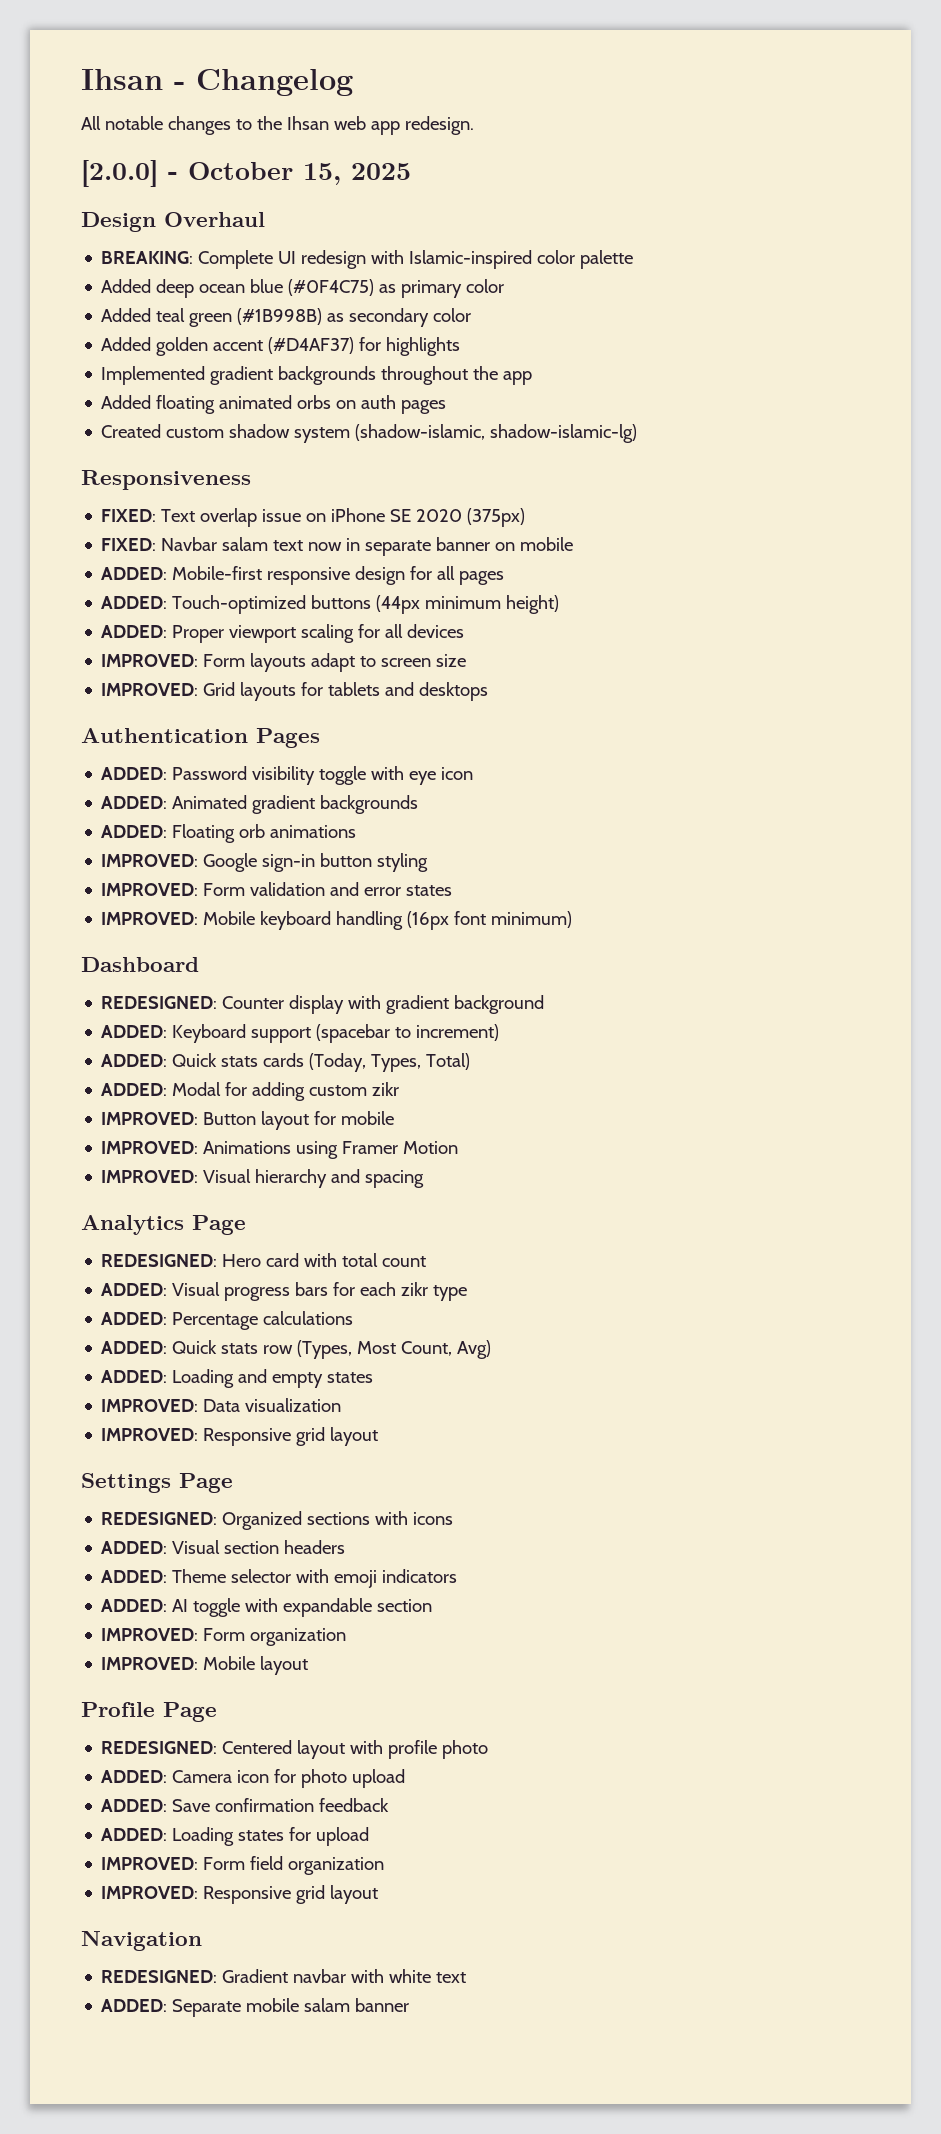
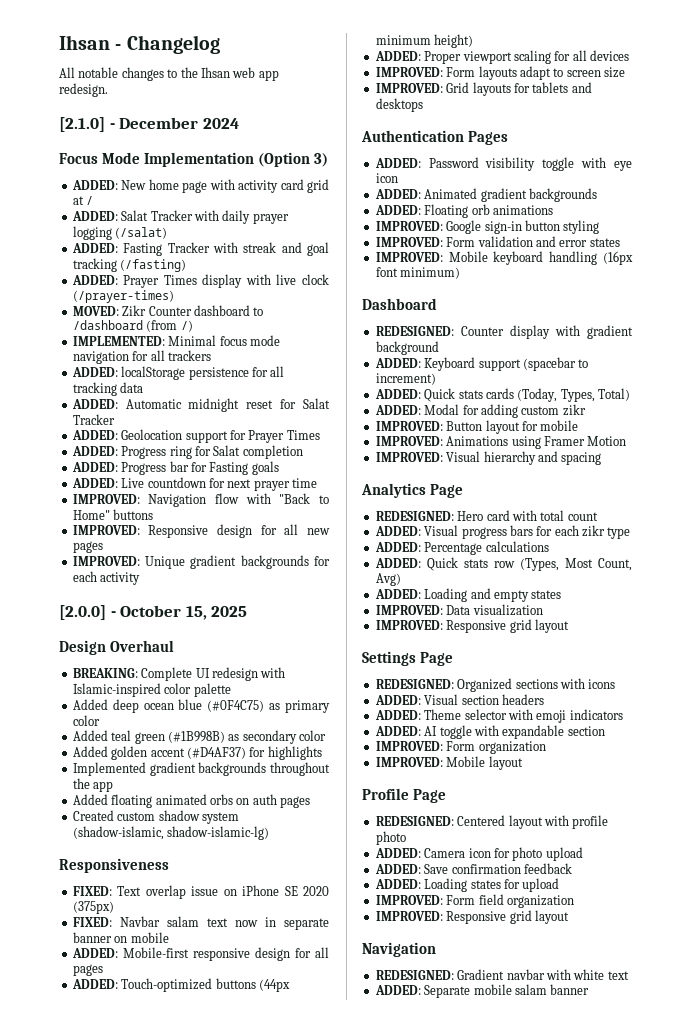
(474, 125) none -> [59,117,239,132] [59,152,328,167] [71,179,329,193] [72,196,94,205] [71,210,289,224] [72,226,168,240] [71,242,329,256] [72,258,187,272] [71,274,329,288] [72,290,174,303] [72,305,264,316] [72,320,193,332] [72,335,280,346] [72,350,211,364] [71,366,285,380] [72,382,144,396] [71,398,330,412] [72,414,115,425] [71,429,320,443] [71,445,303,459] [71,461,279,475] [71,477,317,491] [72,493,329,507] [72,509,154,520] [72,524,330,538] [72,541,103,553] [72,555,330,569] [72,571,141,585] // [2.1.0] - December 2024 // Focus Mode Implementation (Option 3) // ADDED: New home page with activity card grid at / // ADDED: Salat Tracker with daily prayer logging (/salat) // ADDED: Fasting Tracker with streak and goal tracking (/fasting) // ADDED: Prayer Times display with live clock (/prayer-times) // MOVED: Zikr Counter dashboard to /dashboard (from /) // IMPLEMENTED: Minimal focus mode navigation for all trackers // ADDED: localStorage persistence for all tracking data // ADDED: Automatic midnight reset for Salat Tracker // ADDED: Geolocation support for Prayer Times // ADDED: Progress ring for Salat completion // ADDED: Progress bar for Fasting goals // ADDED: Live countdown for next prayer time // IMPROVED: Navigation flow with "Back to Home" buttons // IMPROVED: Responsive design for all new pages // IMPROVED: Unique gradient backgrounds for each activity

